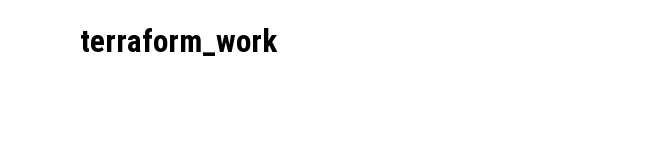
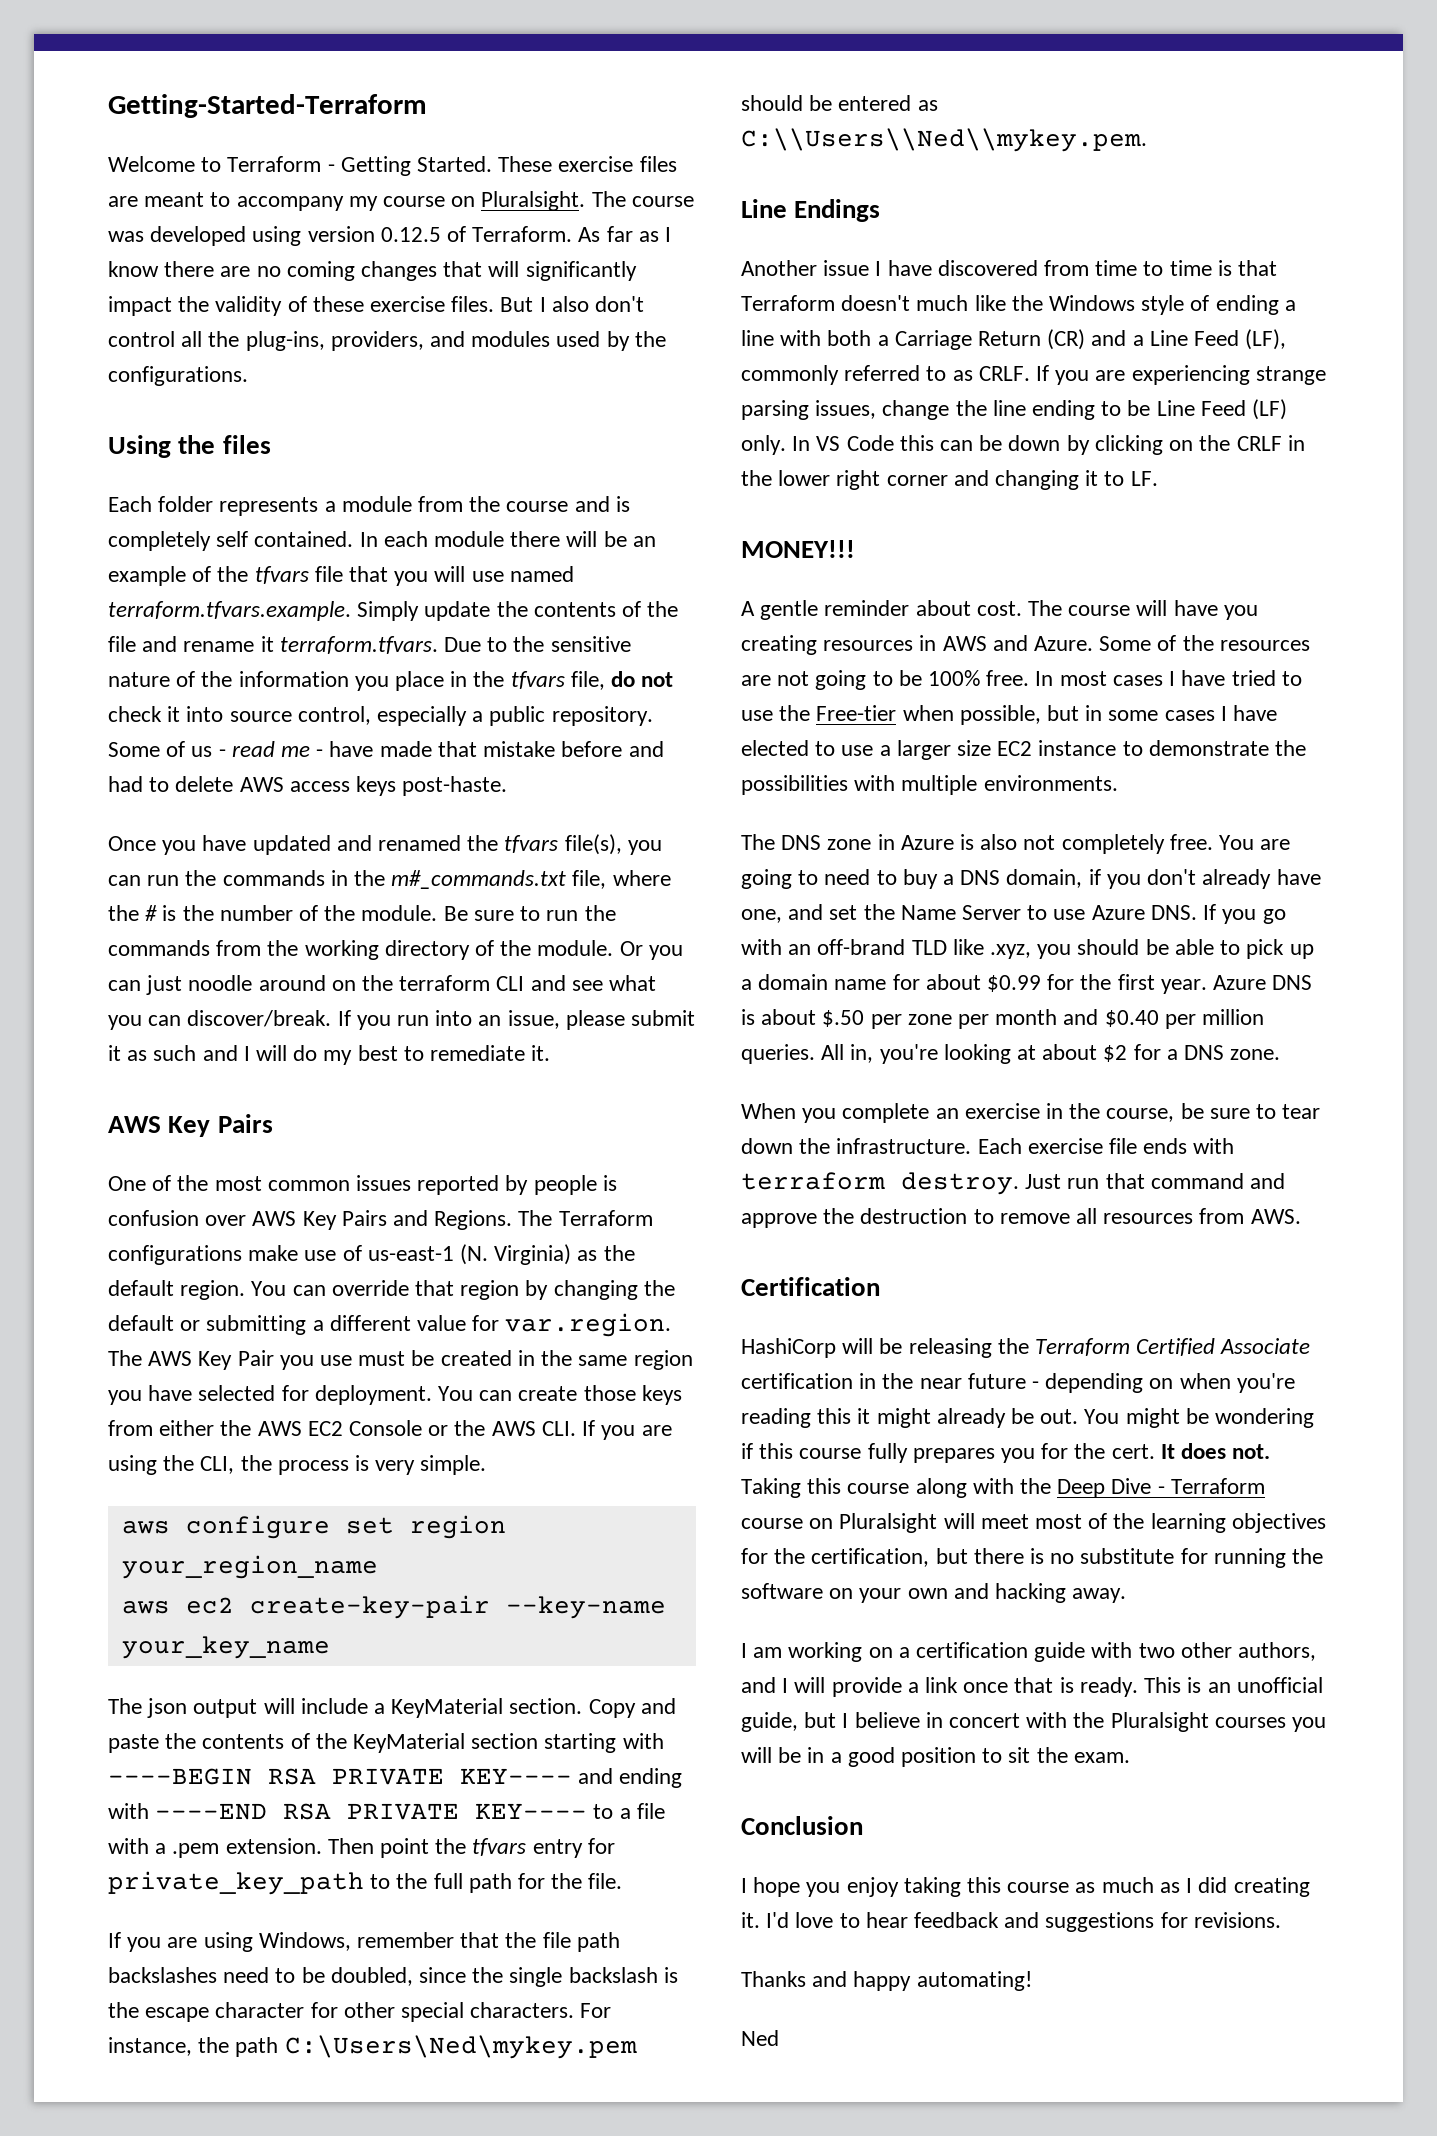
[80,28,278,56] terraform_work -> [108,94,427,118] [108,156,677,176] [108,191,694,211] [108,226,672,246] [108,261,637,281] [108,296,645,316] [108,331,666,351] [108,366,248,386] [108,435,271,458] [108,496,630,516] [108,531,656,551] [108,566,574,586] [108,601,679,621] [108,636,631,654] [108,671,674,691] [108,706,653,726] [108,741,664,757] [108,776,508,796] [108,834,662,855] [108,870,671,889] [108,905,616,921] [108,940,683,960] [108,975,657,995] [108,1010,696,1030] [108,1045,551,1065] [108,1114,273,1137] [108,1175,617,1195] [108,1210,653,1230] [108,1244,635,1265] [108,1280,675,1300] [108,1313,672,1337] [108,1350,693,1370] [108,1385,682,1405] [108,1420,672,1440] [108,1455,487,1475] [121,1515,506,1539] [121,1555,378,1579] [121,1595,666,1619] [121,1636,330,1659] [108,1698,676,1718] [108,1733,664,1753] [108,1768,683,1788] [108,1803,665,1820] [108,1838,615,1858] [108,1871,623,1895] [108,1932,620,1952] [108,1967,678,1987] [108,2002,612,2022] [108,2035,637,2059] [741,95,938,111] [741,128,1147,152] [741,199,881,222] [741,260,1278,276] [741,295,1296,315] [741,329,1287,350] [741,365,1326,385] [741,399,1288,420] [741,435,1305,455] [741,470,1158,490] [741,540,855,558] [741,600,1258,620] [741,635,1310,655] [741,670,1302,690] [741,705,1278,725] [741,740,1307,760] [741,775,1118,795] [741,834,1291,854] [741,869,1321,889] [741,904,1286,924] [741,939,1314,959] [741,974,1313,994] [741,1009,1265,1029] [741,1044,1281,1064] [741,1103,1321,1123] [741,1138,1235,1154] [741,1172,1286,1195] [741,1208,1301,1228] [741,1277,880,1296] [741,1338,1311,1358] [741,1373,1295,1393] [741,1408,1315,1428] [741,1443,1271,1463] [741,1478,1265,1498] [741,1513,1326,1533] [741,1548,1324,1568] [741,1583,1127,1603] [741,1642,1317,1662] [741,1677,1323,1697] [741,1712,1327,1732] [741,1747,1130,1767] [741,1816,863,1835] [741,1877,1310,1897] [741,1912,1281,1932] [741,1971,1032,1991] [741,2030,779,2046] Getting-Started-Terraform // Welcome to Terraform - Getting Started. These exercise files are meant to accompany my course on Pluralsight. The course was developed using version 0.12.5 of Terraform. As far as I know there are no coming changes that will significantly impact the validity of these exercise files. But I also don't control all the plug-ins, providers, and modules used by the configurations. // Using the files // Each folder represents a module from the course and is completely self contained. In each module there will be an example of the tfvars file that you will use named terraform.tfvars.example. Simply update the contents of the file and rename it terraform.tfvars. Due to the sensitive nature of the information you place in the tfvars file, do not check it into source control, especially a public repository. Some of us - read me - have made that mistake before and had to delete AWS access keys post-haste. // Once you have updated and renamed the tfvars file(s), you can run the commands in the m#_commands.txt file, where the # is the number of the module. Be sure to run the commands from the working directory of the module. Or you can just noodle around on the terraform CLI and see what you can discover/break. If you run into an issue, please submit it as such and I will do my best to remediate it. // AWS Key Pairs // One of the most common issues reported by people is confusion over AWS Key Pairs and Regions. The Terraform configurations make use of us-east-1 (N. Virginia) as the default region. You can override that region by changing the default or submitting a different value for var.region. The AWS Key Pair you use must be created in the same region you have selected for deployment. You can create those keys from either the AWS EC2 Console or the AWS CLI. If you are using the CLI, the process is very simple. // aws configure set region your_region_name // aws ec2 create-key-pair --key-name your_key_name // The json output will include a KeyMaterial section. Copy and paste the contents of the KeyMaterial section starting with ----BEGIN RSA PRIVATE KEY---- and ending with ----END RSA PRIVATE KEY---- to a file with a .pem extension. Then point the tfvars entry for private_key_path to the full path for the file. // If you are using Windows, remember that the file path backslashes need to be doubled, since the single backslash is the escape character for other special characters. For instance, the path C:\Users\Ned\mykey.pem should be entered as C:\\Users\\Ned\\mykey.pem. // Line Endings // Another issue I have discovered from time to time is that Terraform doesn't much like the Windows style of ending a line with both a Carriage Return (CR) and a Line Feed (LF), commonly referred to as CRLF. If you are experiencing strange parsing issues, change the line ending to be Line Feed (LF) only. In VS Code this can be down by clicking on the CRLF in the lower right corner and changing it to LF. // MONEY!!! // A gentle reminder about cost. The course will have you creating resources in AWS and Azure. Some of the resources are not going to be 100% free. In most cases I have tried to use the Free-tier when possible, but in some cases I have elected to use a larger size EC2 instance to demonstrate the possibilities with multiple environments. // The DNS zone in Azure is also not completely free. You are going to need to buy a DNS domain, if you don't already have one, and set the Name Server to use Azure DNS. If you go with an off-brand TLD like .xyz, you should be able to pick up a domain name for about $0.99 for the first year. Azure DNS is about $.50 per zone per month and $0.40 per million queries. All in, you're looking at about $2 for a DNS zone. // When you complete an exercise in the course, be sure to tear down the infrastructure. Each exercise file ends with terraform destroy. Just run that command and approve the destruction to remove all resources from AWS. // Certification // HashiCorp will be releasing the Terraform Certified Associate certification in the near future - depending on when you're reading this it might already be out. You might be wondering if this course fully prepares you for the cert. It does not. Taking this course along with the Deep Dive - Terraform course on Pluralsight will meet most of the learning objectives for the certification, but there is no substitute for running the software on your own and hacking away. // I am working on a certification guide with two other authors, and I will provide a link once that is ready. This is an unofficial guide, but I believe in concert with the Pluralsight courses you will be in a good position to sit the exam. // Conclusion // I hope you enjoy taking this course as much as I did creating it. I'd love to hear feedback and suggestions for revisions. // Thanks and happy automating! // Ned

